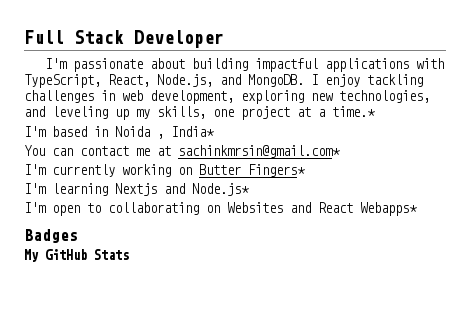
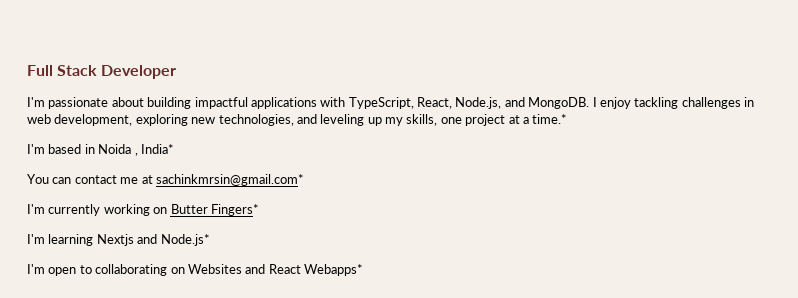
[24,229,78,243] [24,249,129,262] // Badges // My GitHub Stats -> (363, 270) none

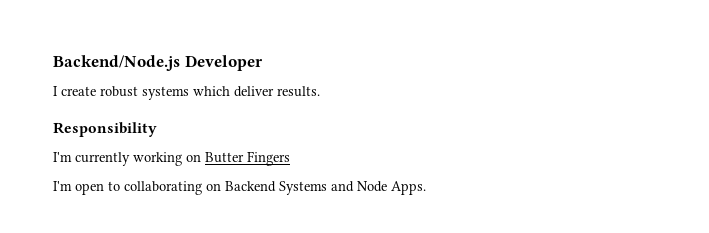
[27,65,98,76] Full Stack -> [53,55,180,71] Backend/Node.js
[27,97,754,109] [27,114,568,126] [27,144,174,156] [27,174,304,186] I'm passionate about building impactful applications with TypeScript, React, Node.js, and MongoDB. I enjoy tackling challenges in web development, exploring new technologies, and leveling up my skills, one project at a time.* // I'm based in Noida , India* // You can contact me at sachinkmrsin@gmail.com* -> [53,86,320,100] [53,122,157,137] I create robust systems which deliver results. // Responsibility
[210,204,259,216] [27,234,210,246] Fingers* // I'm learning Nextjs and Node.js* -> [247,151,290,166] Fingers
[187,264,363,276] Websites and React Webapps* -> [225,181,426,195] Backend Systems and Node Apps.

